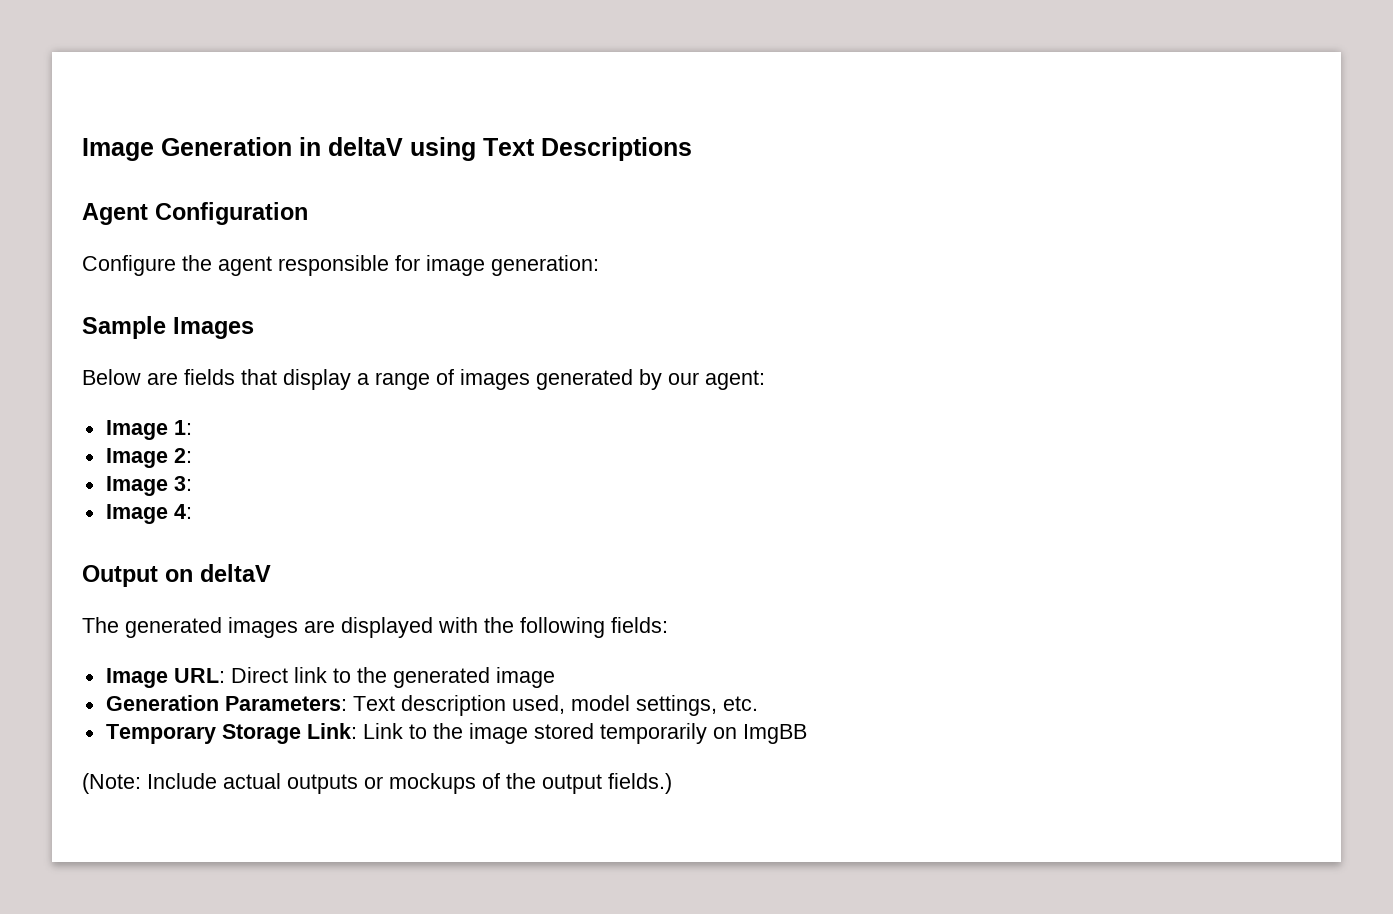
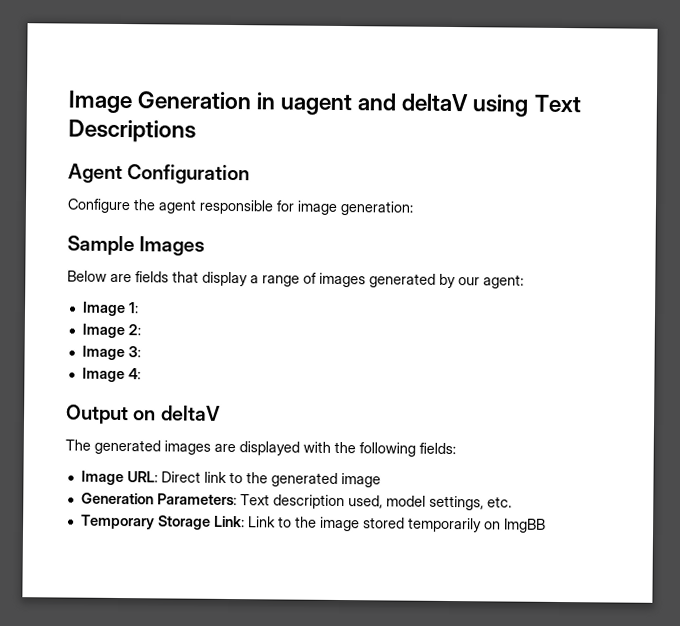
(321, 146) none -> [280,93,397,116] uagent and
[82,773,672,794] // (Note: Include actual outputs or mockups of the output fields.) -> (546, 525) none

